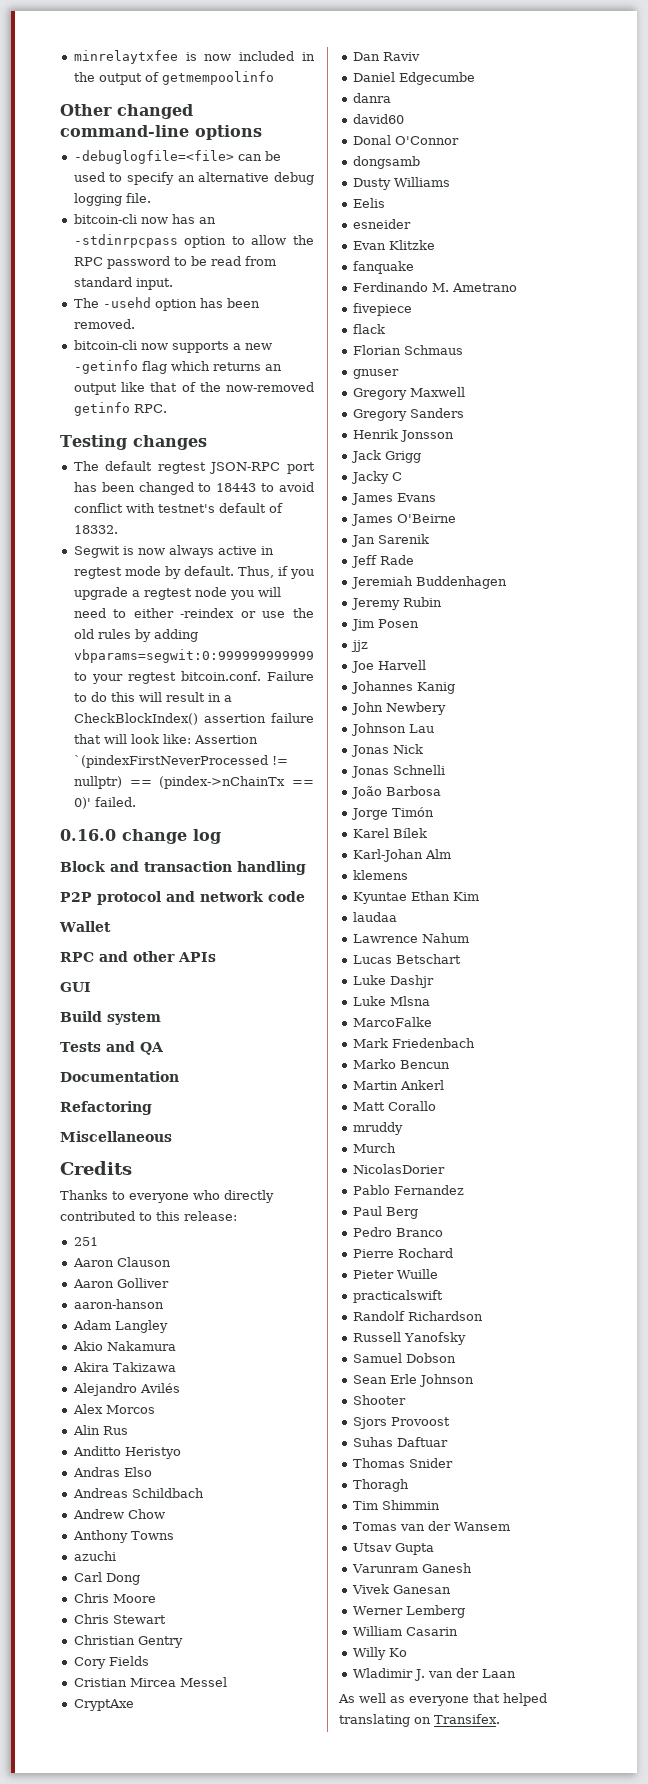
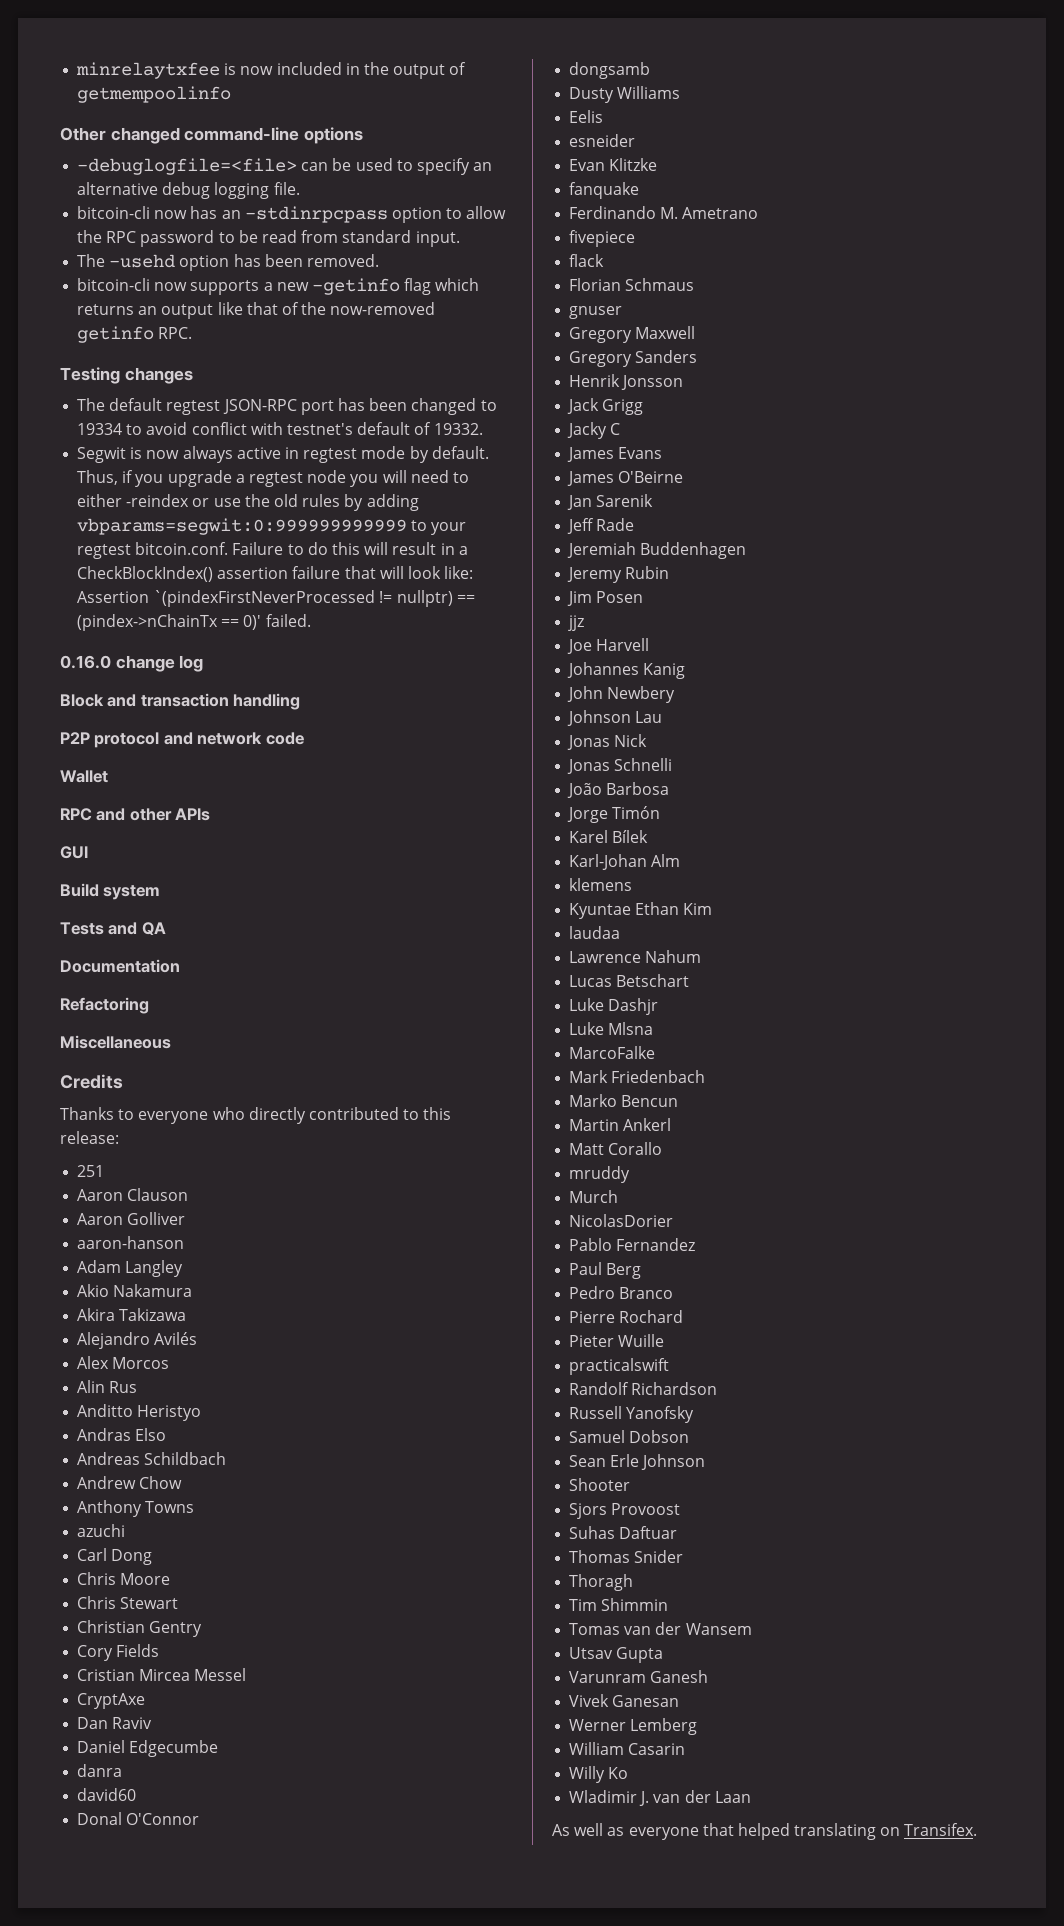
[216,483,257,492] 18443 -> [77,423,123,435] 19334
[73,525,118,534] 18332. -> [433,423,483,435] 19332.

